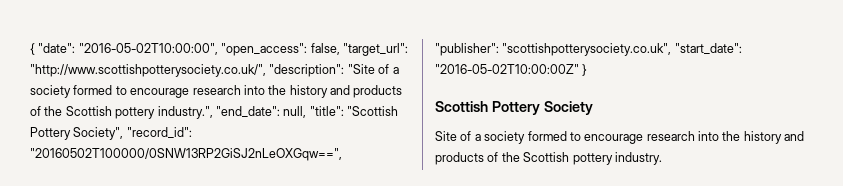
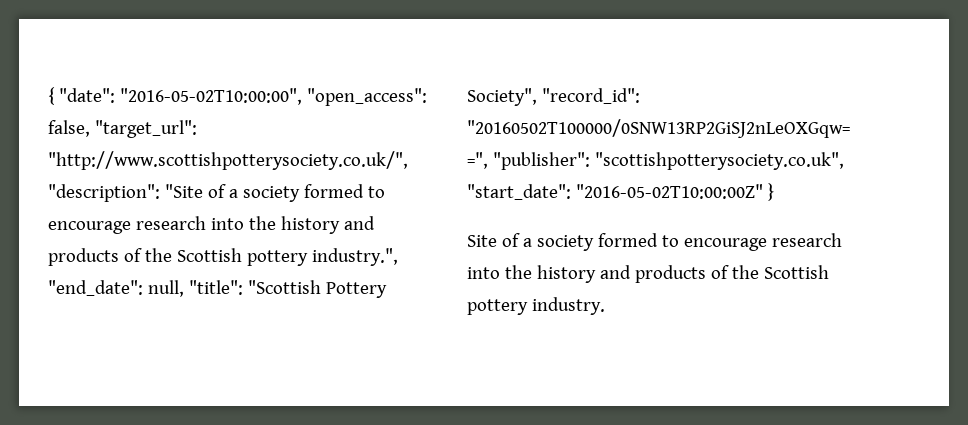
[435,101,593,115] // Scottish Pottery Society -> (774, 192) none

